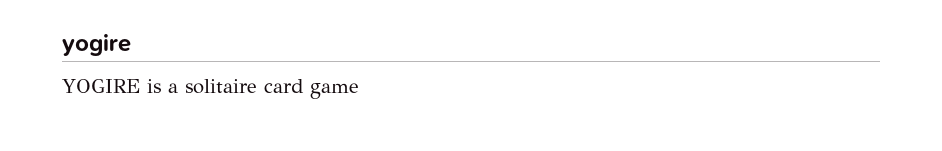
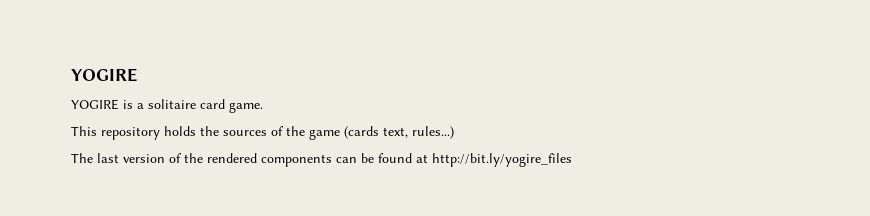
[62,34,131,56] yogire -> [71,68,137,82] YOGIRE
[309,83,359,99] game -> [229,102,263,113] [71,126,454,140] [71,153,572,167] game. // This repository holds the sources of the game (cards text, rules...) // The last version of the rendered components can be found at http://bit.ly/yogire_files

